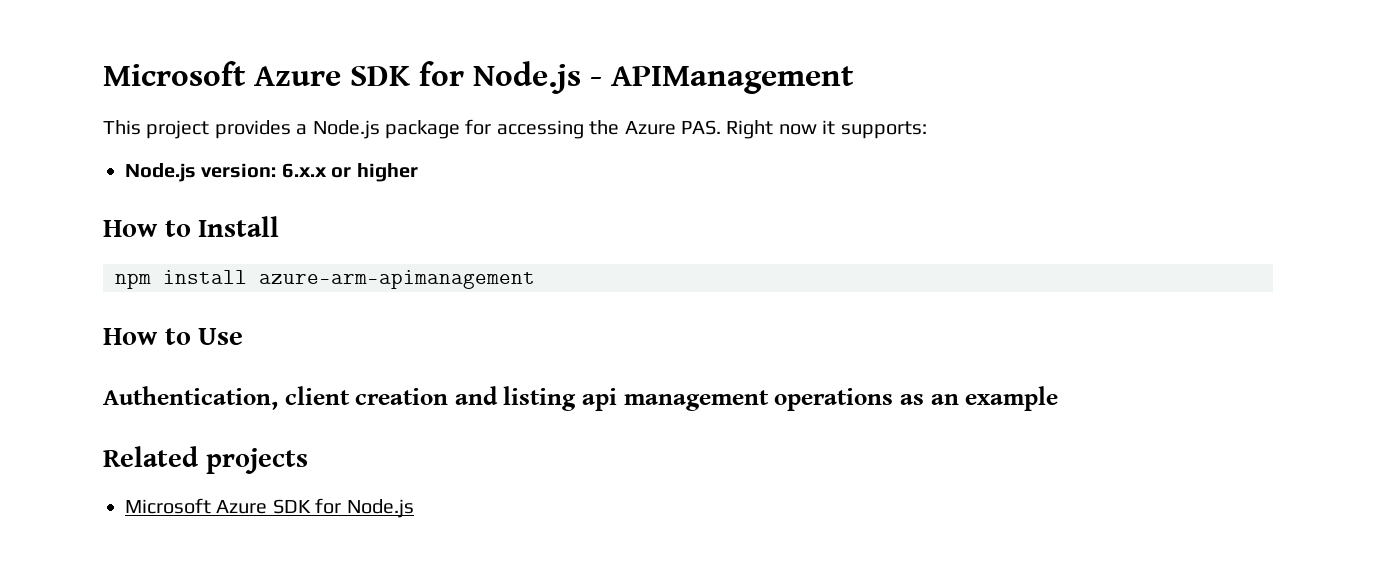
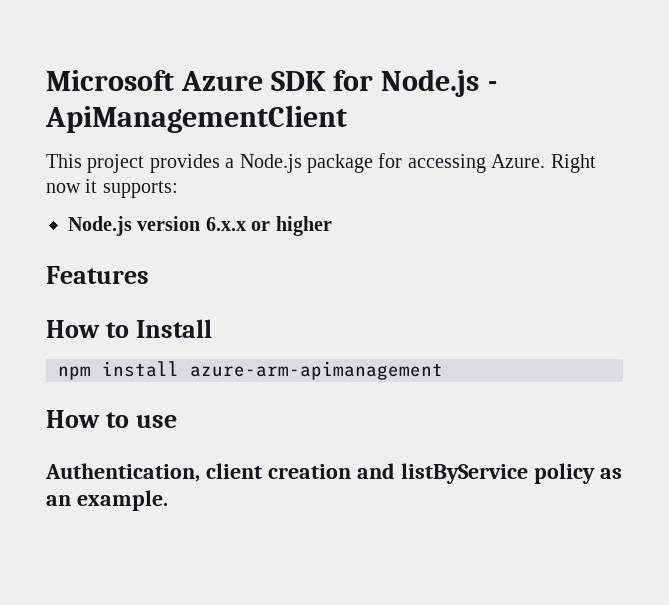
[611,66,854,94] APIManagement -> [45,105,347,133] ApiManagementClient
[589,120,721,135] the Azure PAS. -> [491,154,546,168] Azure.
[201,163,277,178] version: -> [137,216,201,231] version
(418, 172) none -> [46,266,149,284] // Features
[198,328,244,345] Use -> [135,415,177,428] use
[503,386,1059,411] [103,446,308,474] [125,498,414,518] listing api management operations as an example // Related projects // Microsoft Azure SDK for Node.js -> [400,463,622,484] [46,490,168,511] listByService policy as an example.

